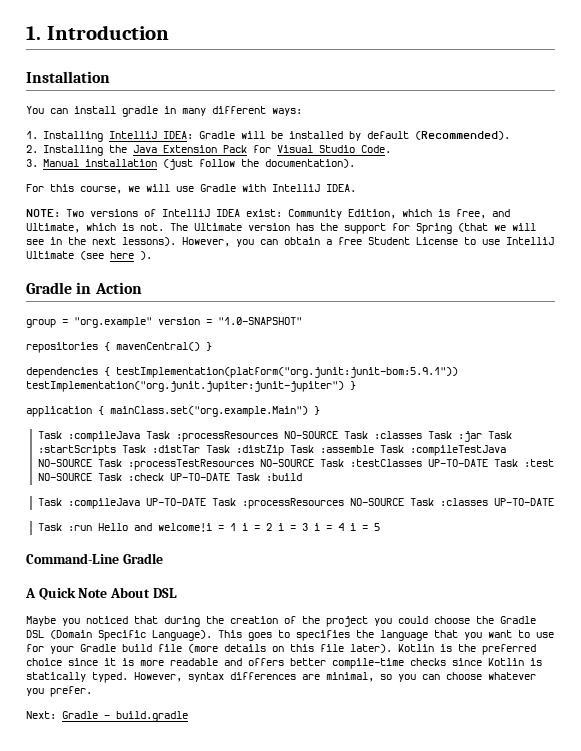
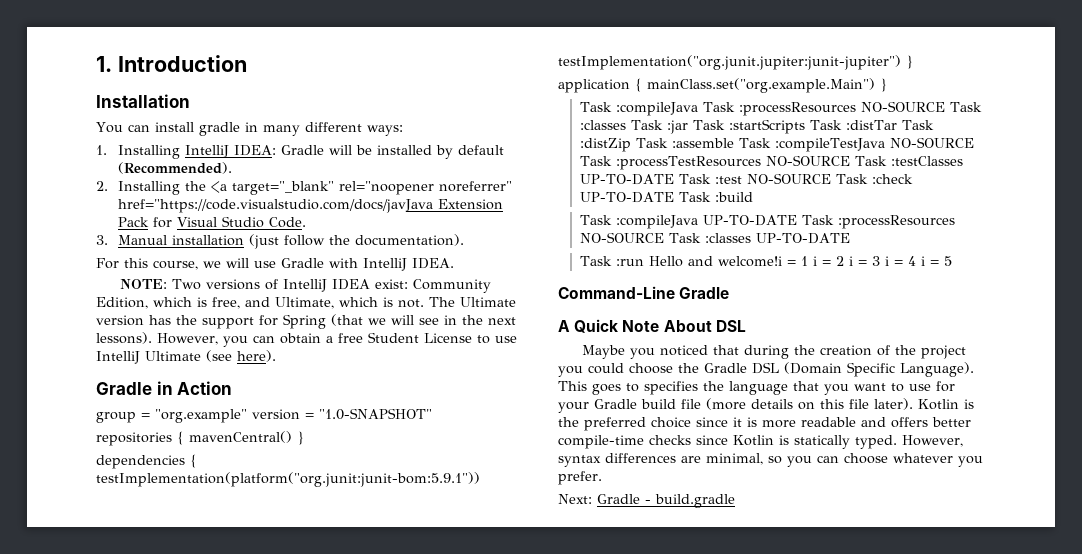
[133,145,158,153] Java -> [211,181,513,195] [118,199,434,213] <a target="_blank" rel="noopener noreferrer" href="https://code.visualstudio.com/docs/javJava
[110,251,152,260] here ). -> [237,350,276,362] here).

